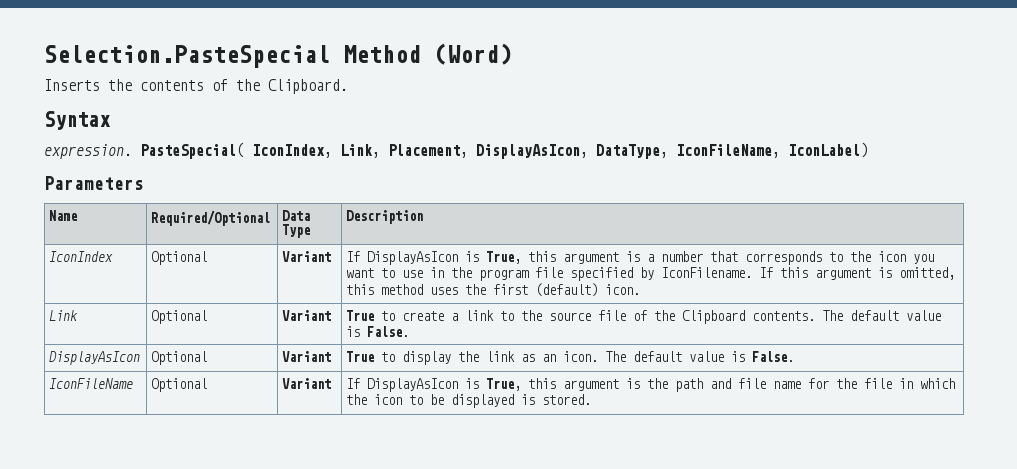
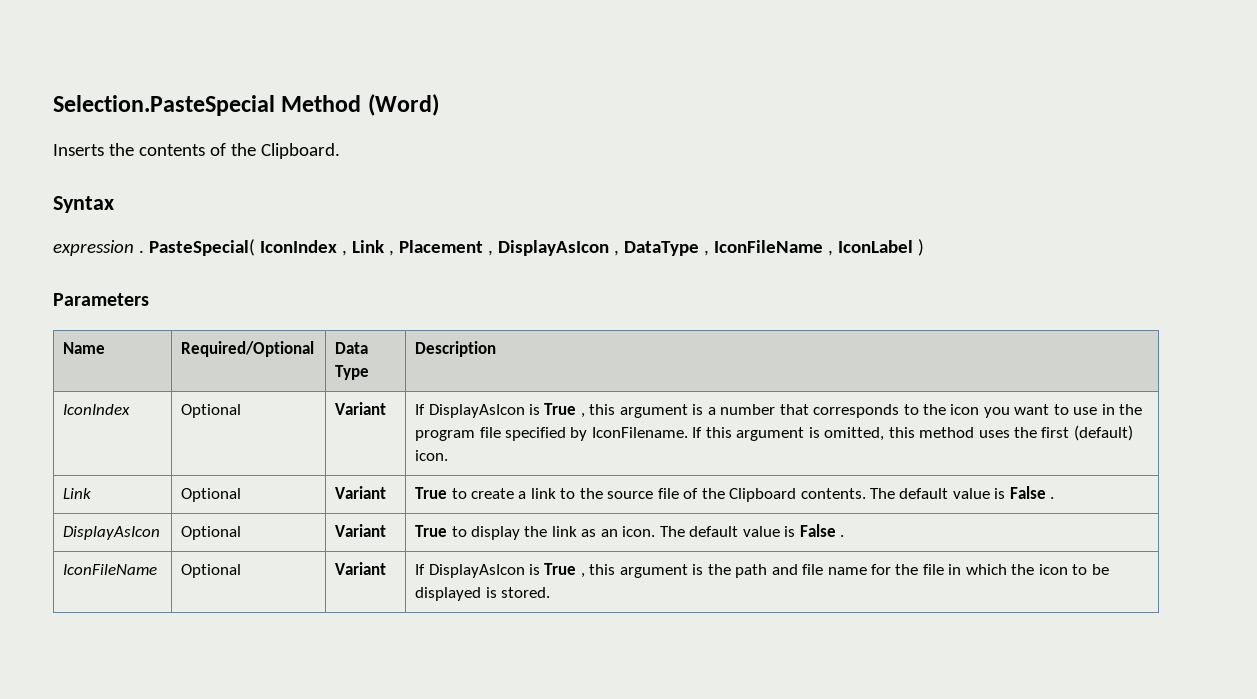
[44,142,868,159] expression. PasteSpecial( IconIndex, Link, Placement, DisplayAsIcon, DataType, IconFileName, IconLabel) -> [53,239,924,256] expression . PasteSpecial( IconIndex , Link , Placement , DisplayAsIcon , DataType , IconFileName , IconLabel )
[486,251,522,264] True, -> [544,403,585,418] True ,
[367,326,410,337] False. -> [1009,486,1055,499] False .
[752,351,795,362] False. -> [799,524,844,537] False .
[486,378,522,391] True, -> [544,563,585,578] True ,

